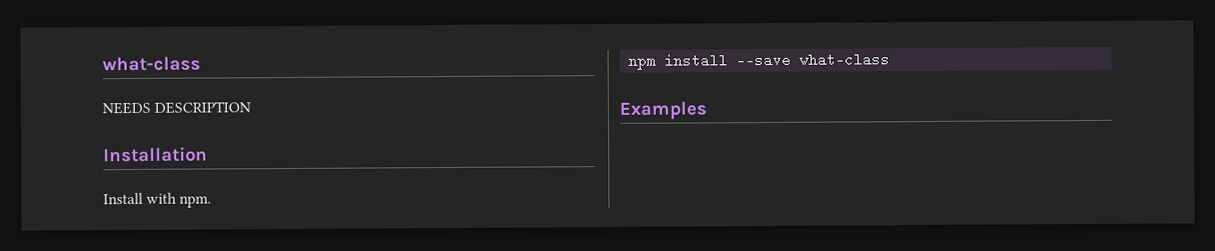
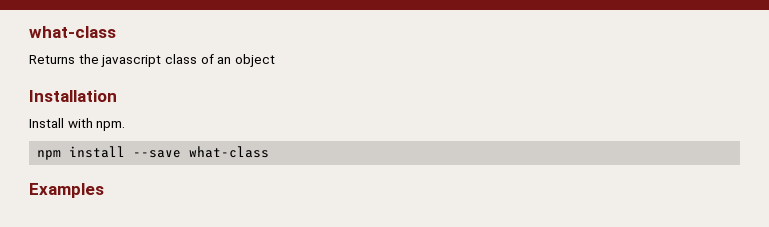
[102,56,201,72] [102,101,252,115] what-class // NEEDS DESCRIPTION -> [29,26,116,38] [29,54,275,67] what-class // Returns the javascript class of an object

